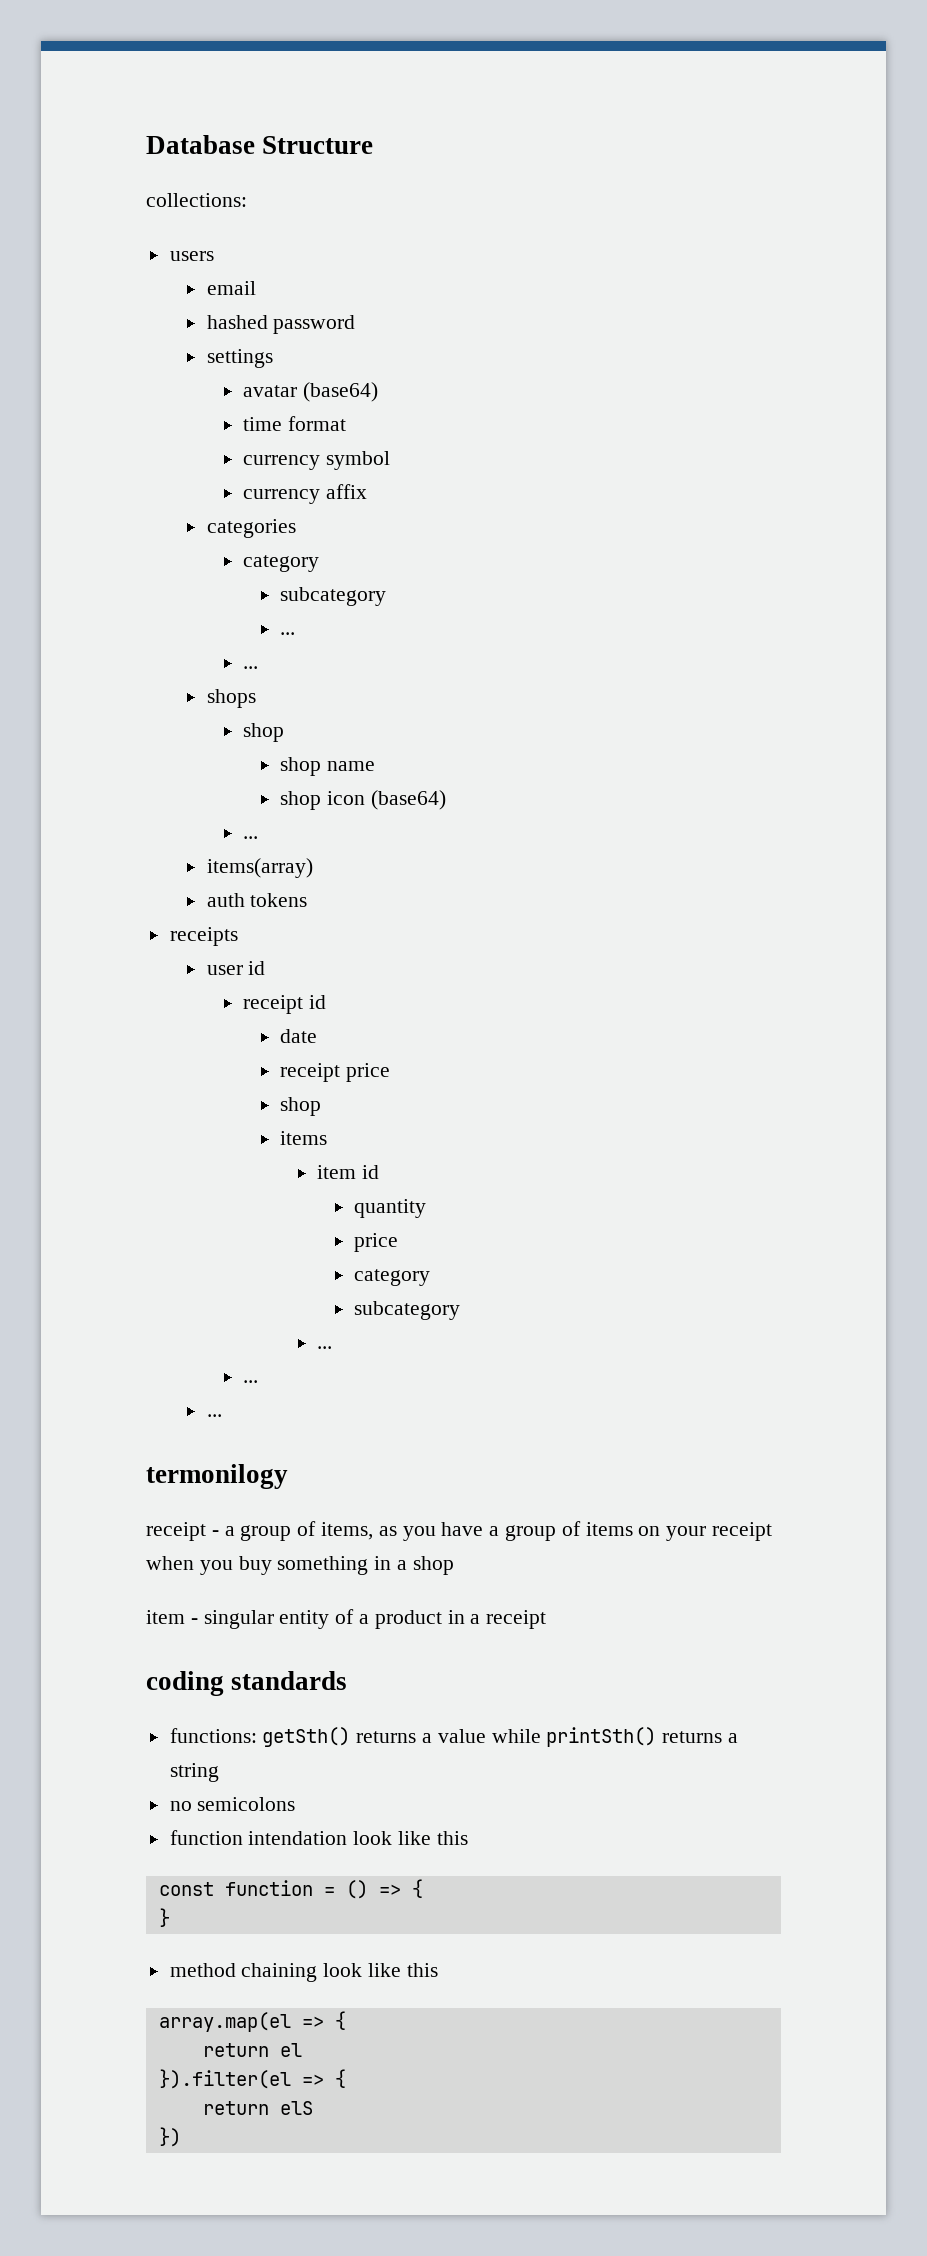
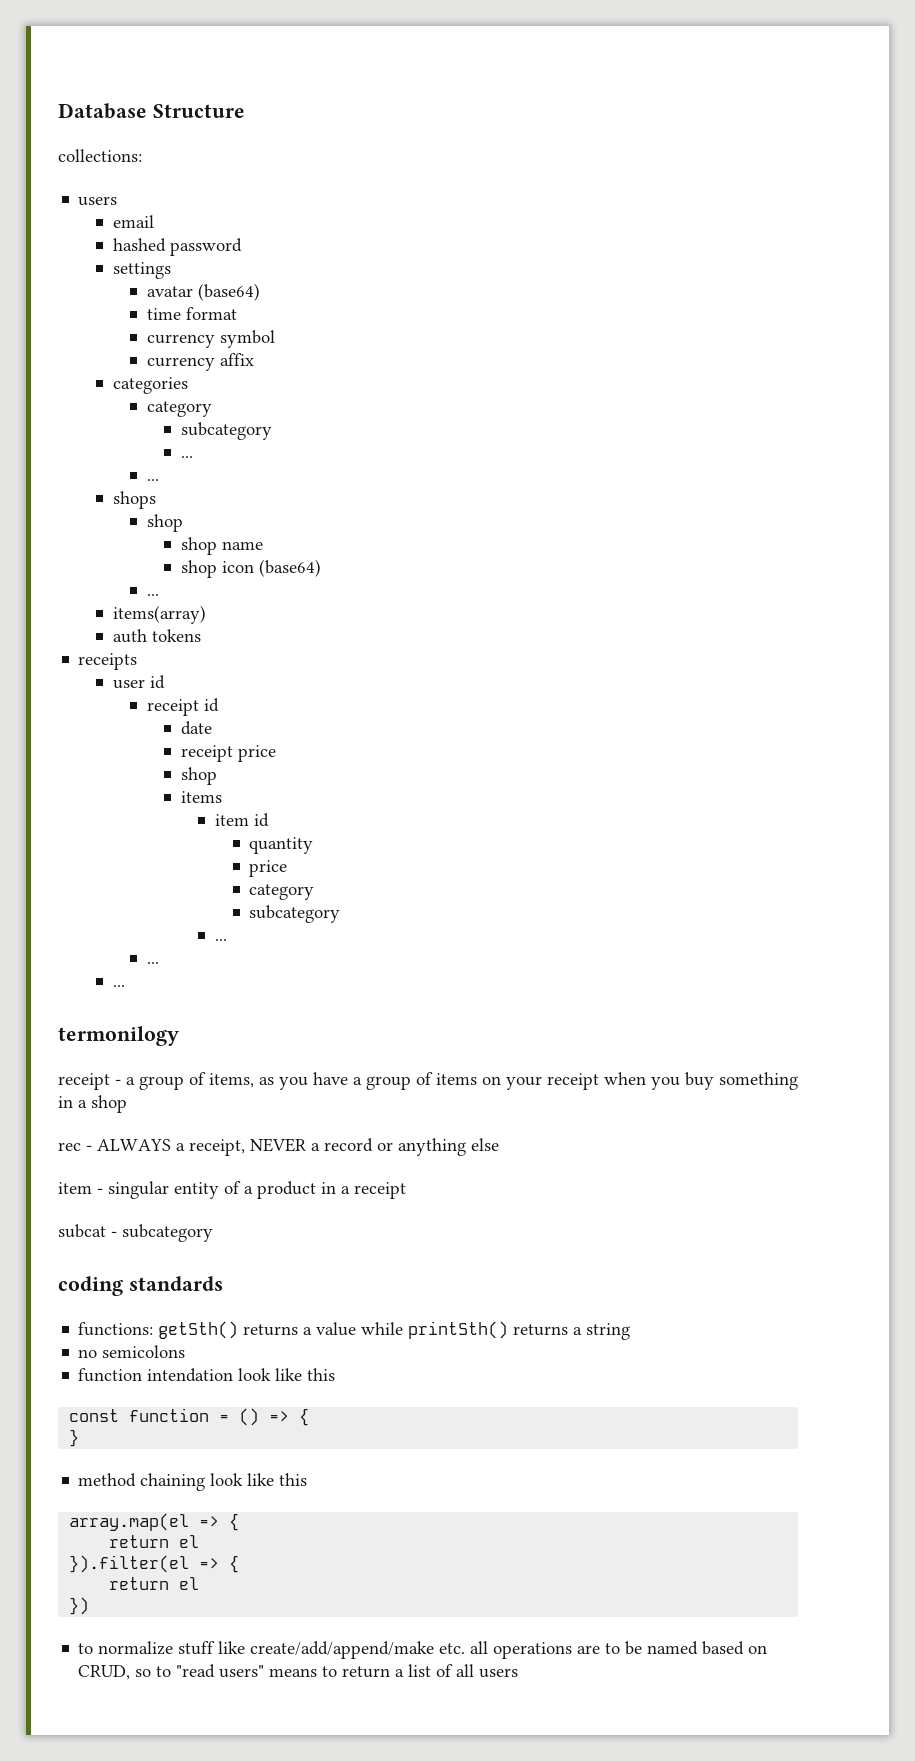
(454, 1565) none -> [58,1138,499,1156] // rec - ALWAYS a receipt, NEVER a record or anything else
(547, 1619) none -> [58,1224,213,1242] // subcat - subcategory
[279,2101,313,2115] elS -> [179,1577,200,1590] el
(181, 2137) none -> [78,1641,768,1659] [78,1664,519,1680] // to normalize stuff like create/add/append/make etc. all operations are to be named based on CRUD, so to "read users" means to return a list of all users

